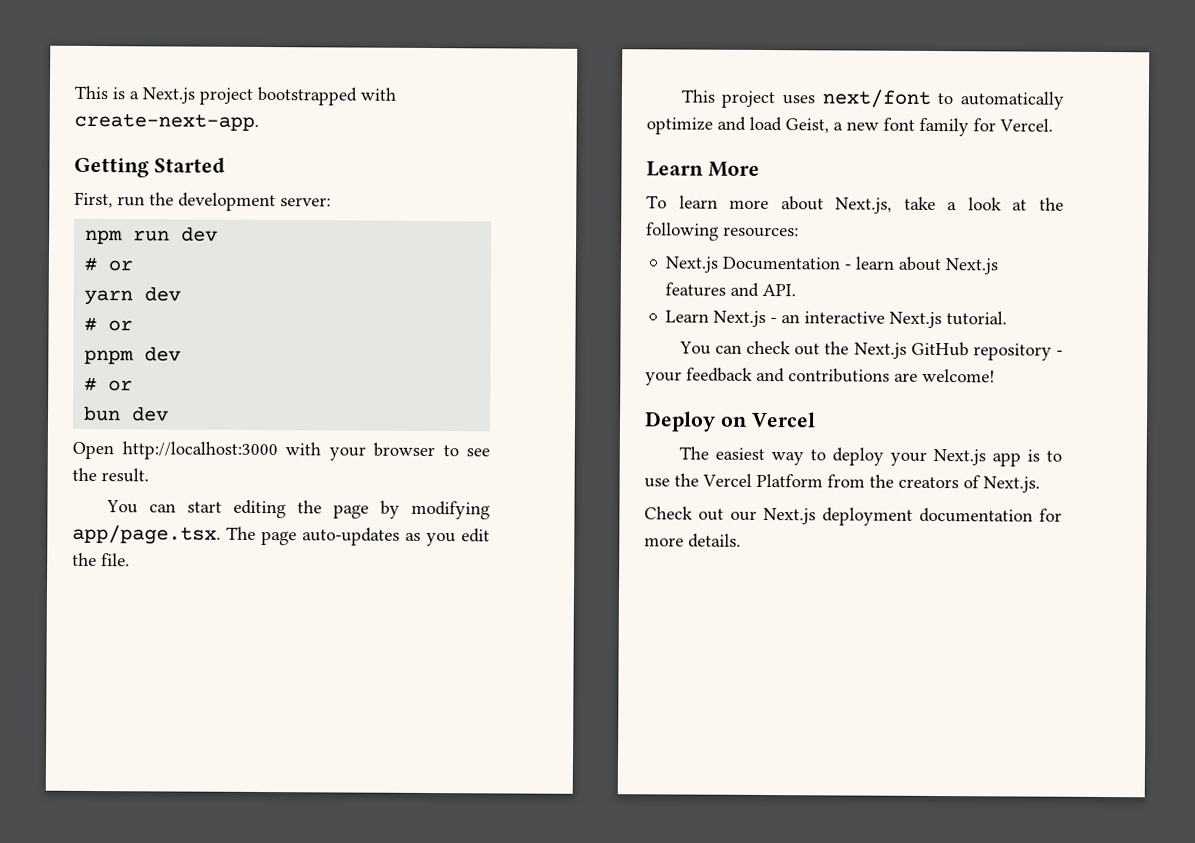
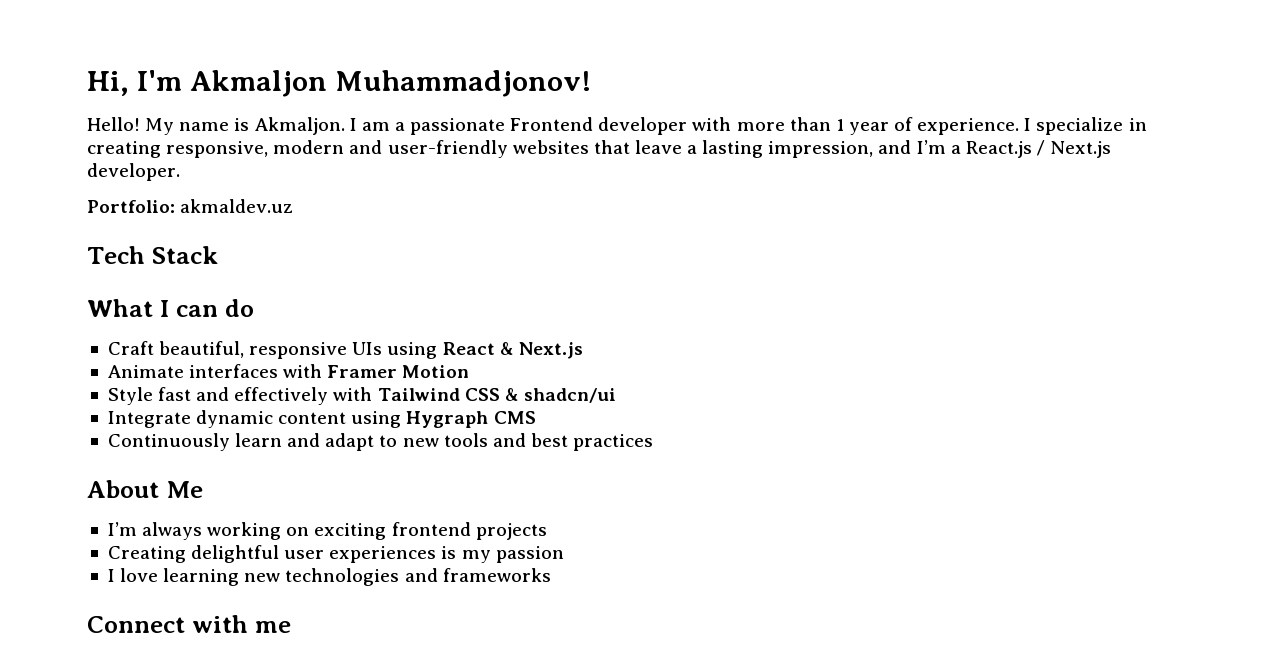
[74,85,396,106] [74,112,259,131] [74,157,225,178] [74,191,331,212] [85,226,219,245] [84,256,134,272] [84,286,182,306] [84,316,134,332] [84,346,182,365] [84,376,134,392] [83,405,170,422] [72,441,490,461] [72,467,149,483] [105,499,490,520] [72,524,490,547] [72,552,130,567] [680,89,1064,110] [646,116,1053,137] [646,161,760,177] [646,195,1064,214] [646,222,799,241] [665,256,999,275] [665,282,797,297] [665,310,1008,329] [678,340,1063,361] [645,367,995,386] [644,411,816,432] [678,446,1062,467] [644,473,1040,493] [644,506,1062,526] [644,533,741,548] This is a Next.js project bootstrapped with create-next-app. // Getting Started // First, run the development server: // npm run dev // # or // yarn dev // # or // pnpm dev // # or // bun dev // Open http://localhost:3000 with your browser to see the result. // You can start editing the page by modifying app/page.tsx. The page auto-updates as you edit the file. // This project uses next/font to automatically optimize and load Geist, a new font family for Vercel. // Learn More // To learn more about Next.js, take a look at the following resources: // Next.js Documentation - learn about Next.js features and API. // Learn Next.js - an interactive Next.js tutorial. // You can check out the Next.js GitHub repository - your feedback and contributions are welcome! // Deploy on Vercel // The easiest way to deploy your Next.js app is to use the Vercel Platform from the creators of Next.js. // Check out our Next.js deployment documentation for more details. -> [87,70,591,97] [87,117,1147,135] [87,140,1112,158] [87,163,180,181] [87,199,294,213] [87,246,218,264] [87,299,254,317] [107,341,583,359] [107,364,470,378] [107,387,616,405] [107,410,536,428] [107,433,654,451] [87,480,203,498] [107,522,547,540] [107,545,564,563] [107,568,551,586] [87,615,291,633] Hi, I'm Akmaljon Muhammadjonov! // Hello! My name is Akmaljon. I am a passionate Frontend developer with more than 1 year of experience. I specialize in creating responsive, modern and user-friendly websites that leave a lasting impression, and I’m a React.js / Next.js developer. // Portfolio: akmaldev.uz // Tech Stack // What I can do // Craft beautiful, responsive UIs using React & Next.js // Animate interfaces with Framer Motion // Style fast and effectively with Tailwind CSS & shadcn/ui // Integrate dynamic content using Hygraph CMS // Continuously learn and adapt to new tools and best practices // About Me // I’m always working on exciting frontend projects // Creating delightful user experiences is my passion // I love learning new technologies and frameworks // Connect with me

